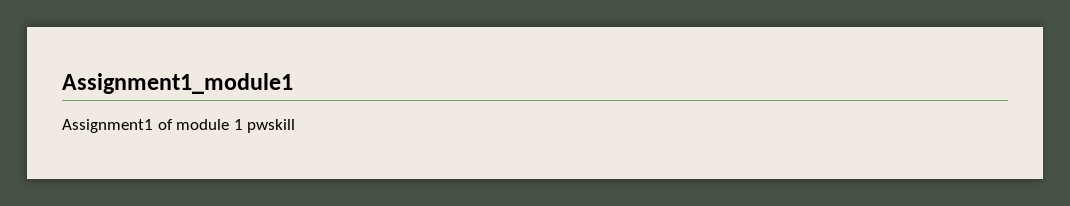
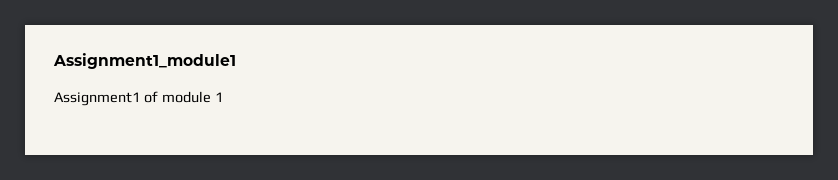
[247,119,296,133] pwskill -> (223, 97) none

